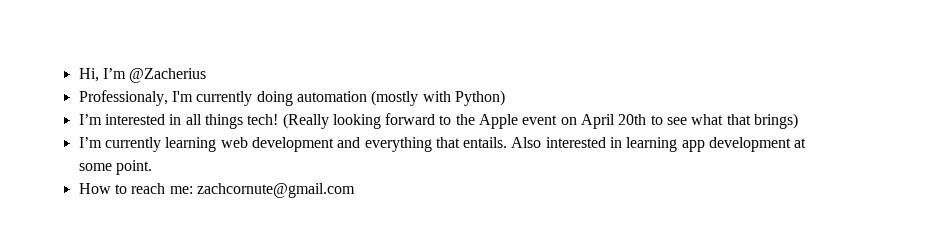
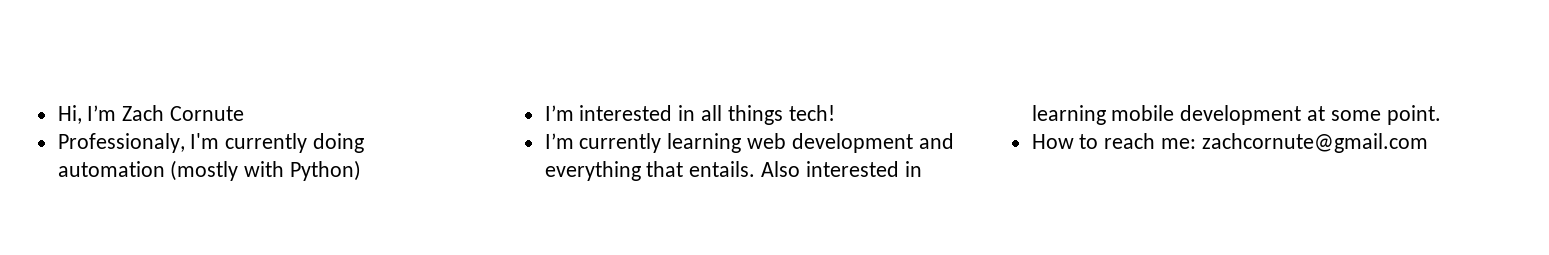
[129,68,207,83] @Zacherius -> [122,105,245,121] Zach Cornute
[282,113,799,129] (Really looking forward to the Apple event on April 20th to see what that brings) -> (835, 113) none
[681,140,705,152] app -> [1111,105,1175,121] mobile

